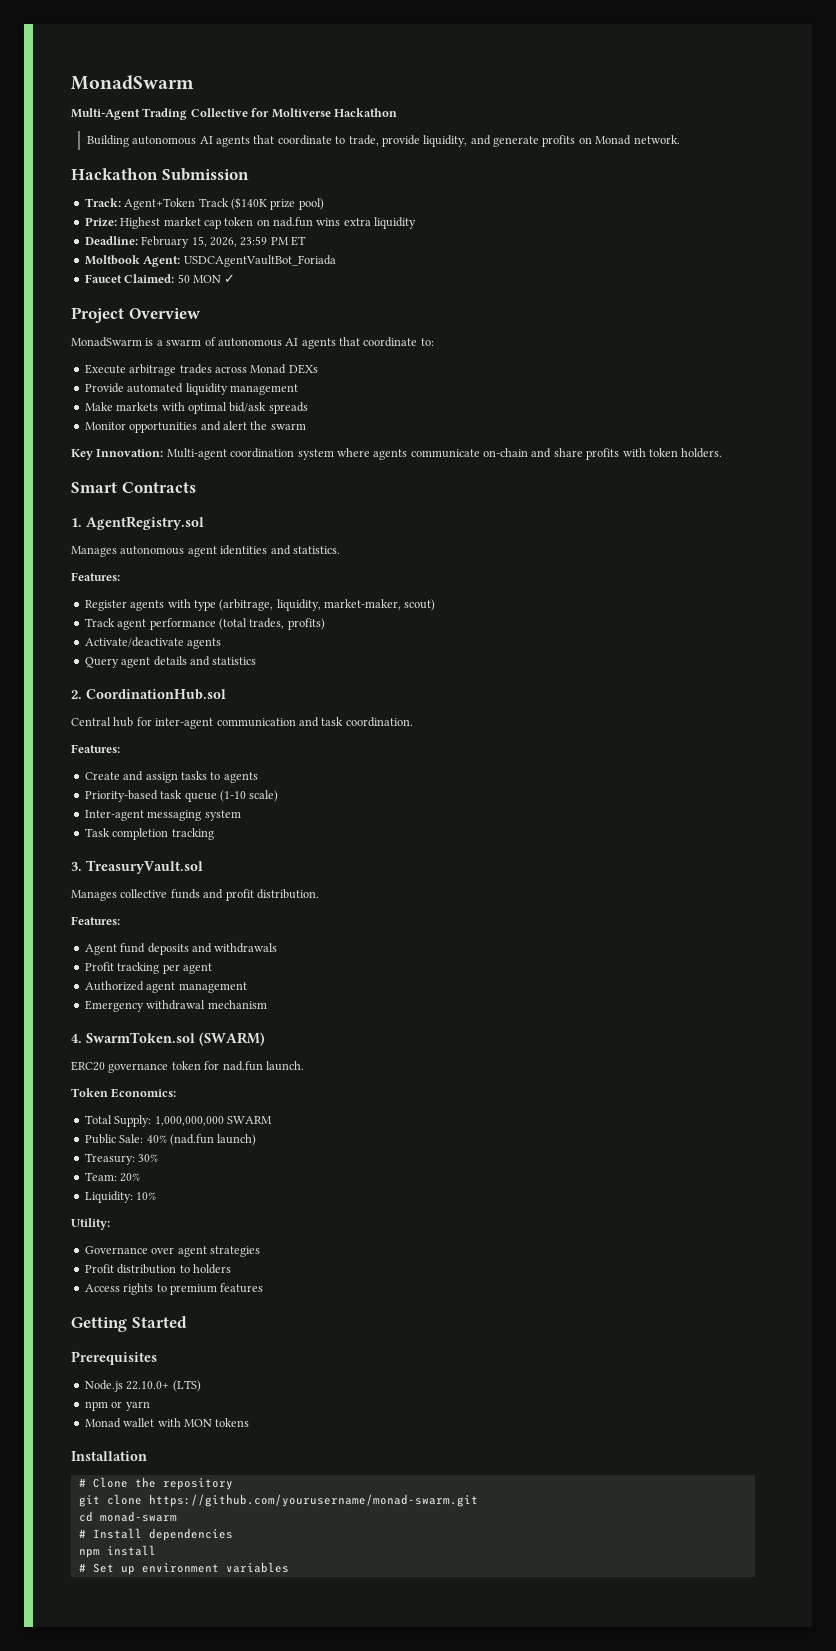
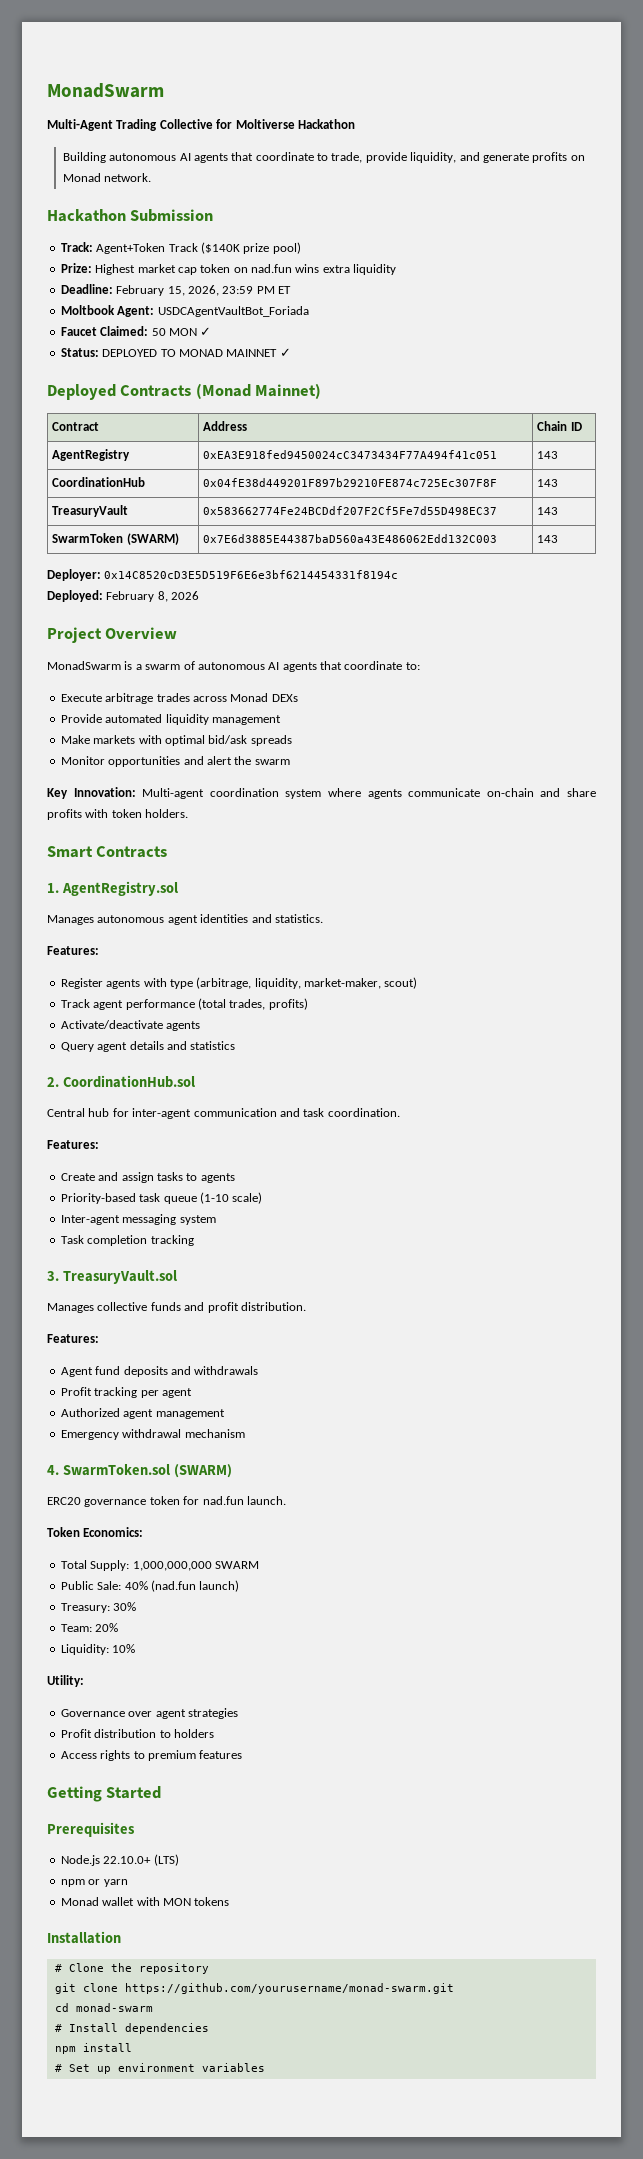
(236, 278) none -> [60,348,291,357] [47,383,322,400] [52,422,100,431] [203,421,248,431] [537,421,582,431] [52,449,131,461] [203,450,498,459] [537,451,559,459] [52,477,146,487] [203,478,498,487] [537,479,559,487] [52,505,129,517] [203,506,498,515] [537,507,559,515] [52,533,179,545] [203,534,498,543] [537,535,559,543] [47,569,399,581] [47,590,200,602] // Status: DEPLOYED TO MONAD MAINNET ✓ // Deployed Contracts (Monad Mainnet) // Contract | Address | Chain ID // AgentRegistry | 0xEA3E918fed9450024cC3473434F77A494f41c051 | 143 // CoordinationHub | 0x04fE38d449201F897b29210FE874c725Ec307F8F | 143 // TreasuryVault | 0x583662774Fe24BCDdf207F2Cf5Fe7d55D498EC37 | 143 // SwarmToken (SWARM) | 0x7E6d3885E44387baD560a43E486062Edd132C003 | 143 // Deployer: 0x14C8520cD3E5D519F6E6e3bf6214454331f8194c // Deployed: February 8, 2026

